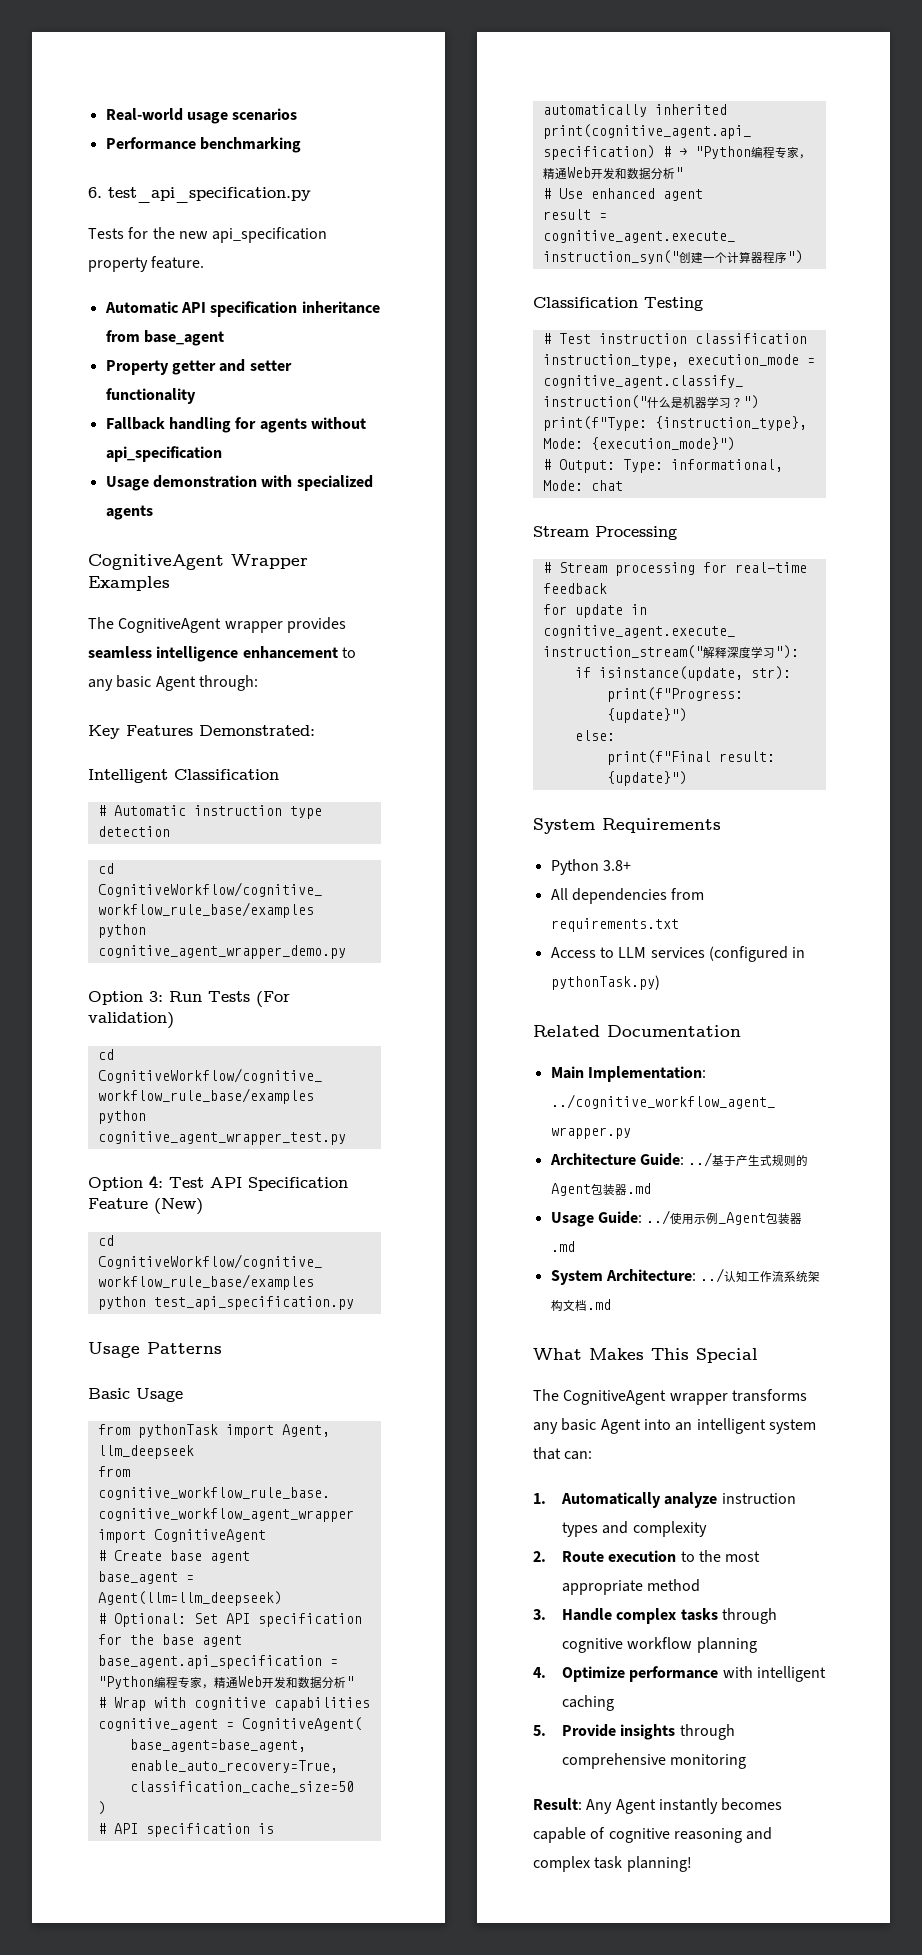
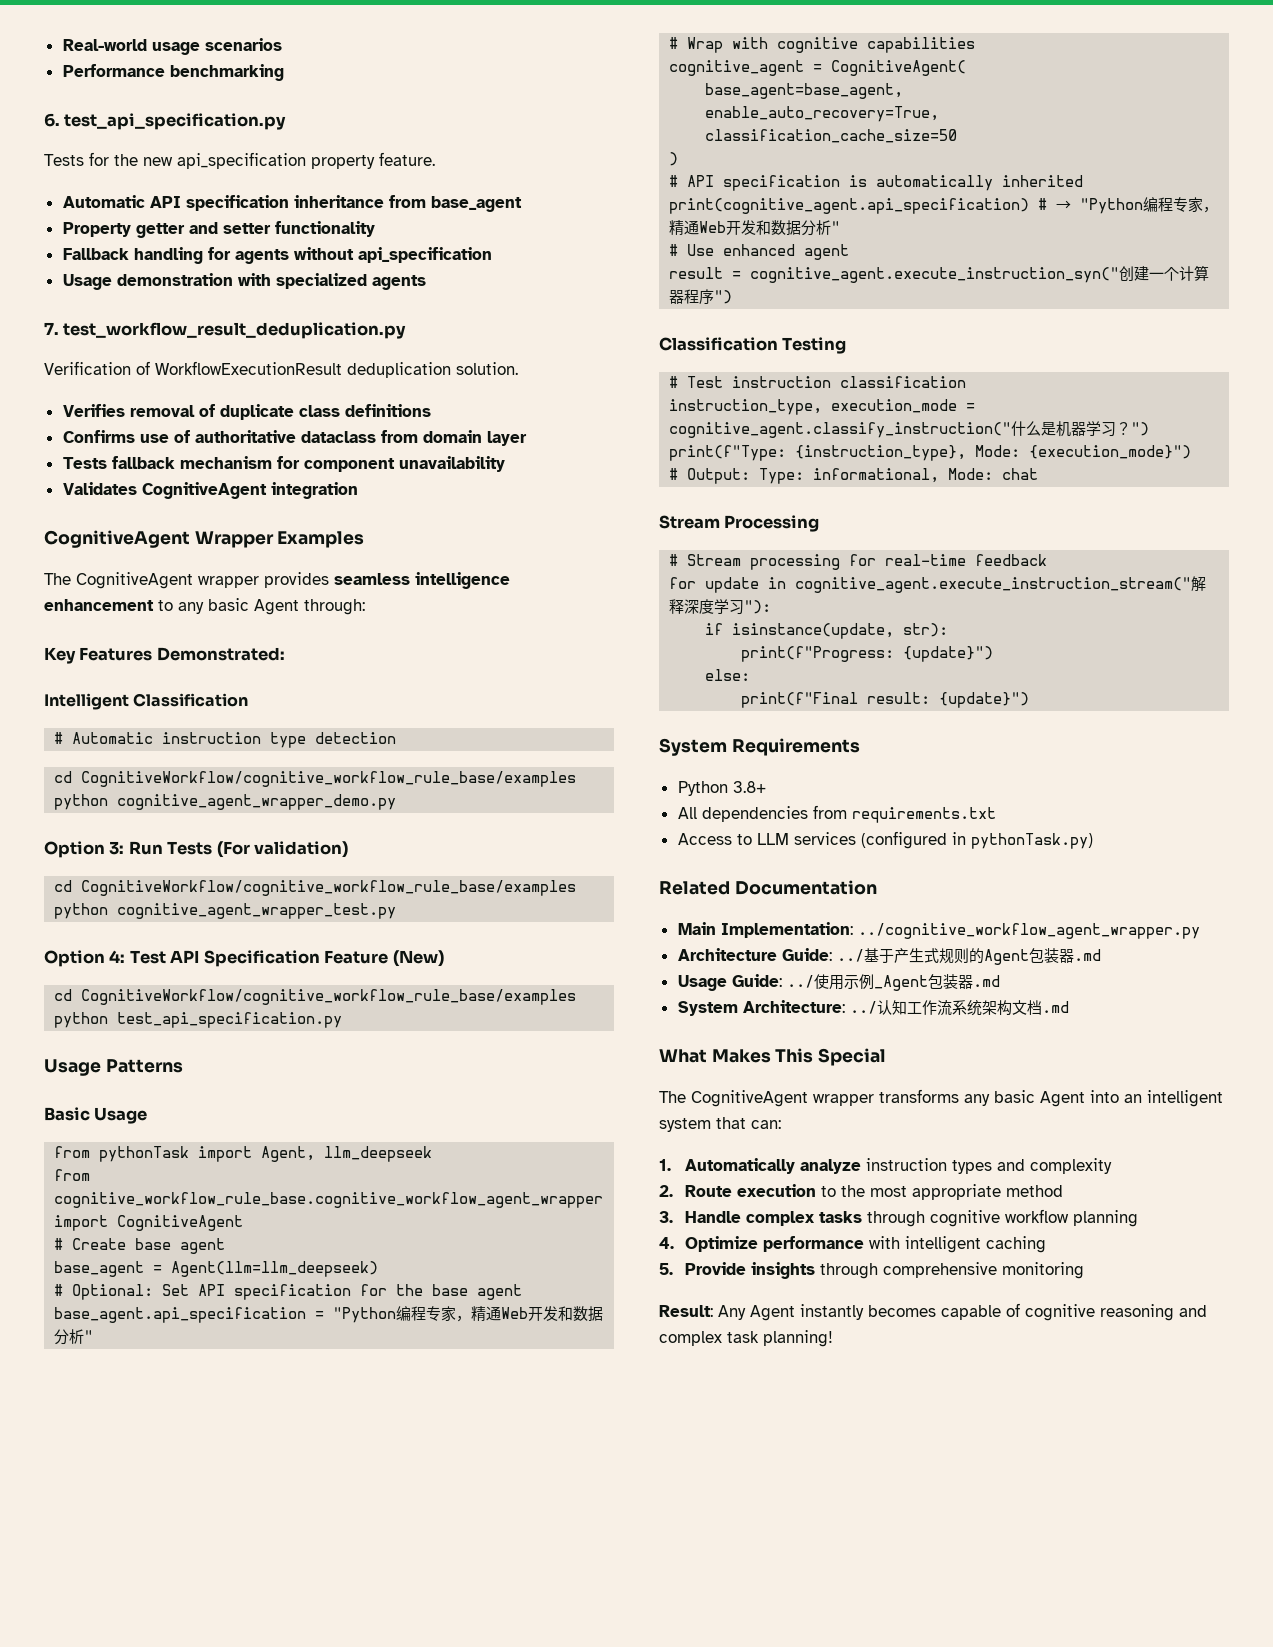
(153, 512) none -> [44,322,407,339] [44,361,518,378] [62,404,431,420] [62,430,527,446] [62,456,505,472] [62,482,358,499] // 7. test_workflow_result_deduplication.py // Verification of WorkflowExecutionResult deduplication solution. // Verifies removal of duplicate class definitions // Confirms use of authoritative dataclass from domain layer // Tests fallback mechanism for component unavailability // Validates CognitiveAgent integration

